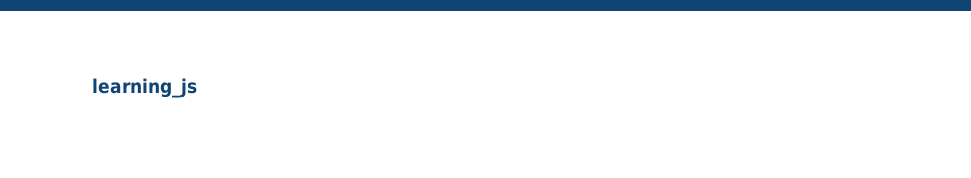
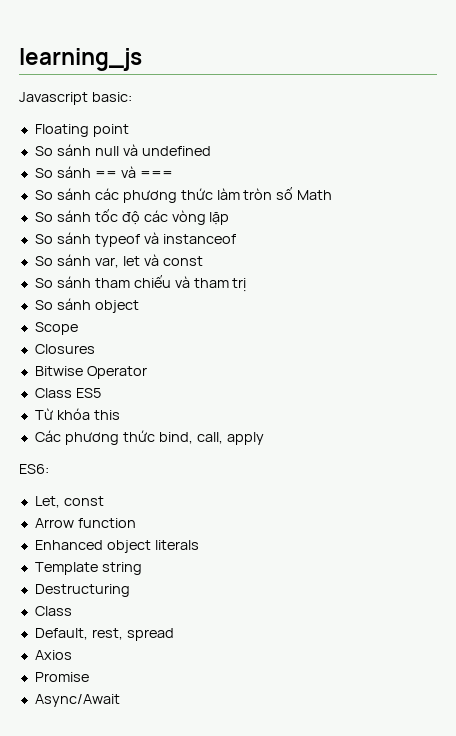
(197, 88) none -> [19,92,132,105] [34,124,129,137] [34,144,211,156] [34,166,173,178] [34,187,333,203] [34,209,230,225] [34,232,236,247] [34,254,203,268] [34,275,247,292] [34,298,139,313] [34,322,78,335] [34,344,95,354] [34,366,147,379] [34,388,101,398] [34,408,120,420] [34,430,264,445] [19,464,49,474] [34,496,104,508] [34,518,136,528] [34,540,199,553] [34,562,142,575] [34,584,130,597] [34,606,72,616] [34,628,174,641] [34,650,72,660] [34,672,89,682] [34,694,120,707] // Javascript basic: // Floating point // So sánh null và undefined // So sánh == và === // So sánh các phương thức làm tròn số Math // So sánh tốc độ các vòng lặp // So sánh typeof và instanceof // So sánh var, let và const // So sánh tham chiếu và tham trị // So sánh object // Scope // Closures // Bitwise Operator // Class ES5 // Từ khóa this // Các phương thức bind, call, apply // ES6: // Let, const // Arrow function // Enhanced object literals // Template string // Destructuring // Class // Default, rest, spread // Axios // Promise // Async/Await

